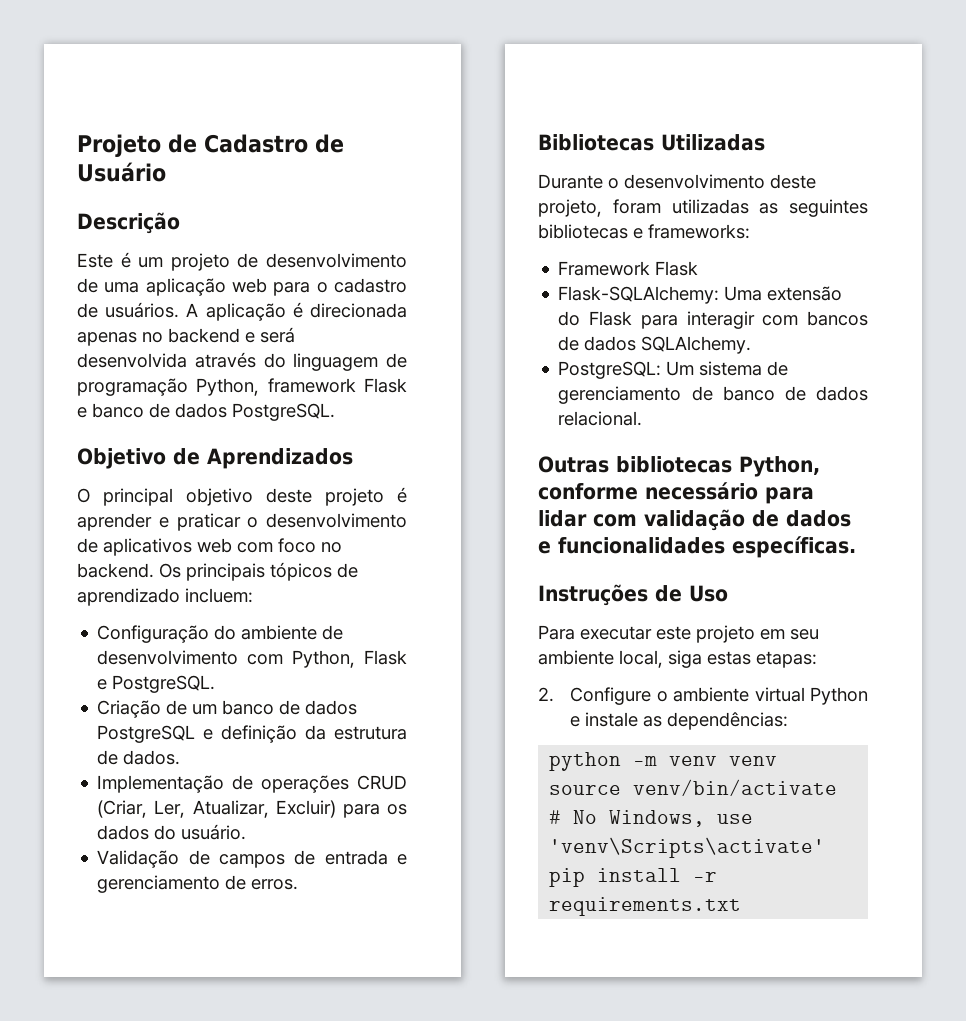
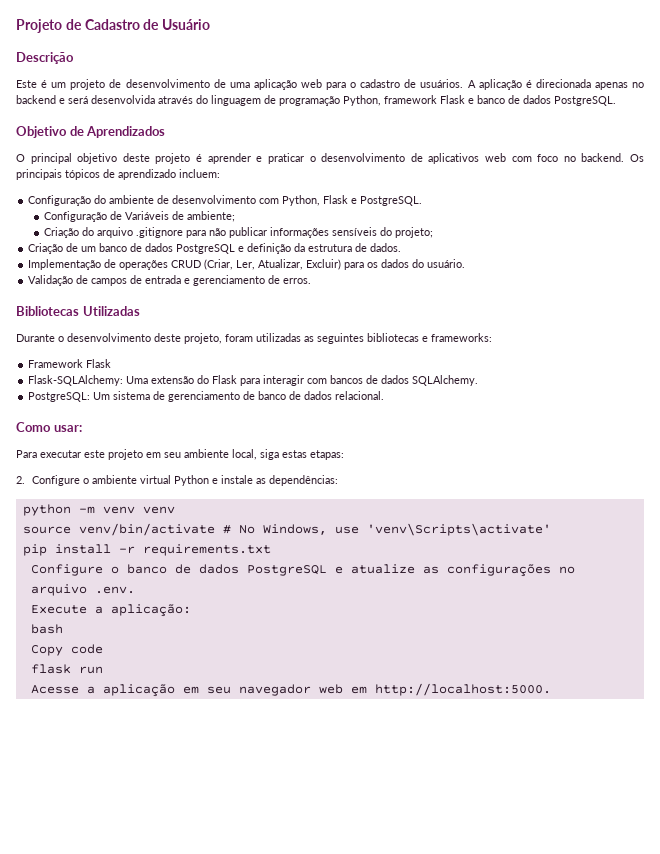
(216, 684) none -> [43,211,235,222] [43,227,433,238] // Configuração de Variáveis de ambiente; // Criação do arquivo .gitignore para não publicar informações sensíveis do projeto;
[538,456,820,477] [538,482,814,504] [538,509,851,531] [538,536,856,558] [538,584,728,606] Outras bibliotecas Python, conforme necessário para lidar com validação de dados e funcionalidades específicas. // Instruções de Uso -> [16,422,82,432] Como usar:
(742, 906) none -> [30,564,575,577] [30,584,135,596] [30,604,191,617] [30,624,63,634] [30,644,103,656] [30,664,103,674] [30,683,551,697] // Configure o banco de dados PostgreSQL e atualize as configurações no arquivo .env. // Execute a aplicação: // bash // Copy code // flask run // Acesse a aplicação em seu navegador web em http://localhost:5000.

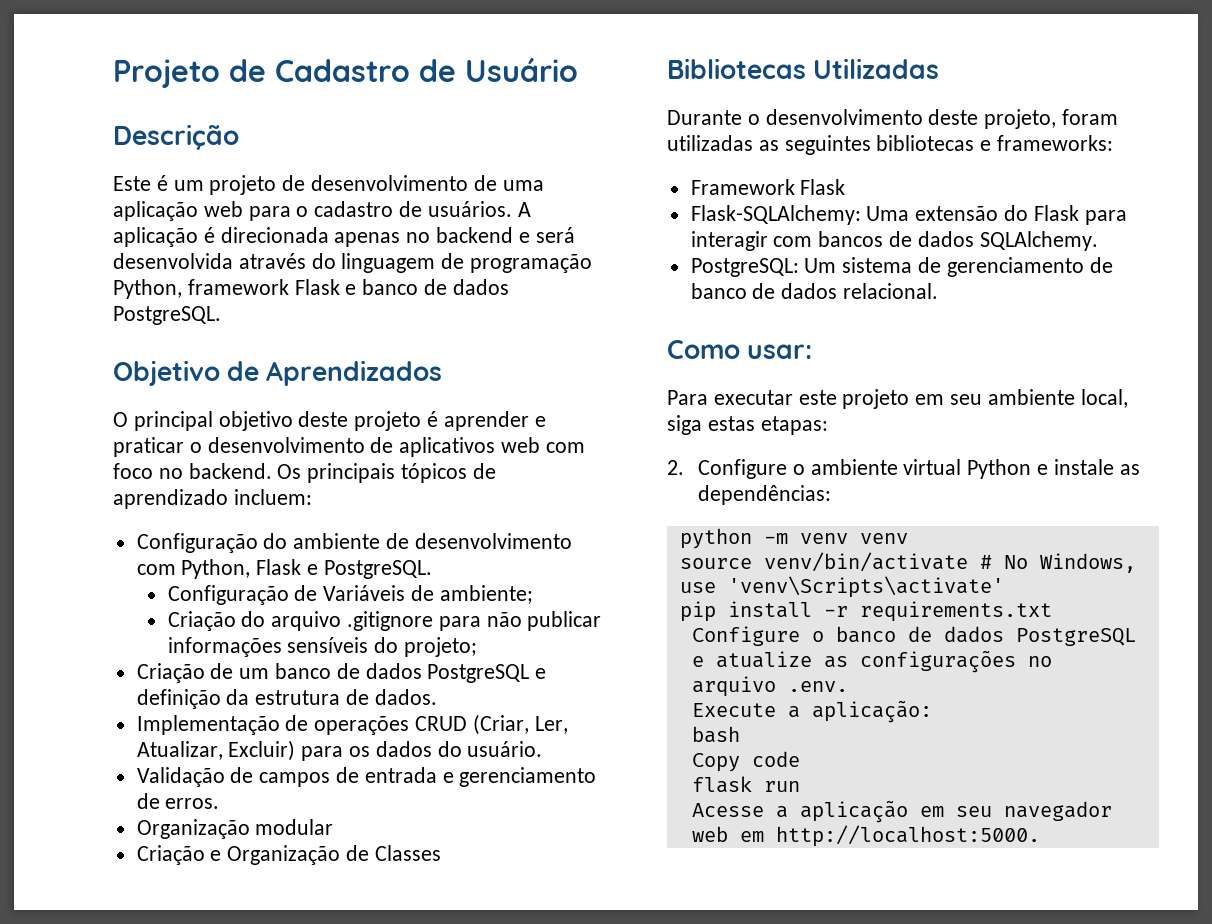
(312, 281) none -> [136,819,334,839] [136,845,441,865] // Organização modular // Criação e Organização de Classes

